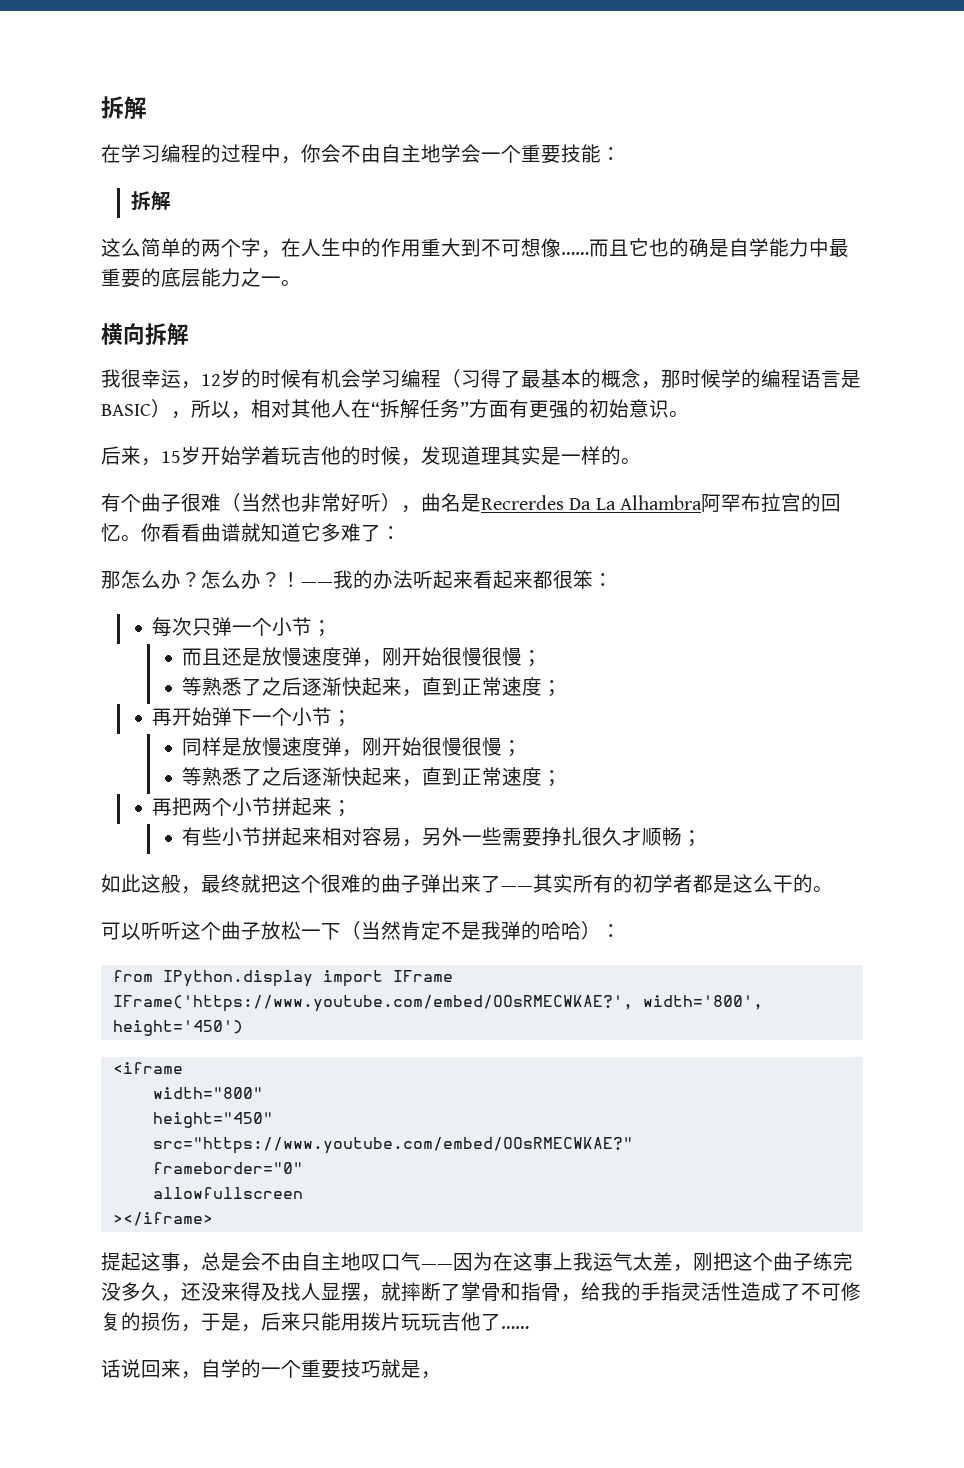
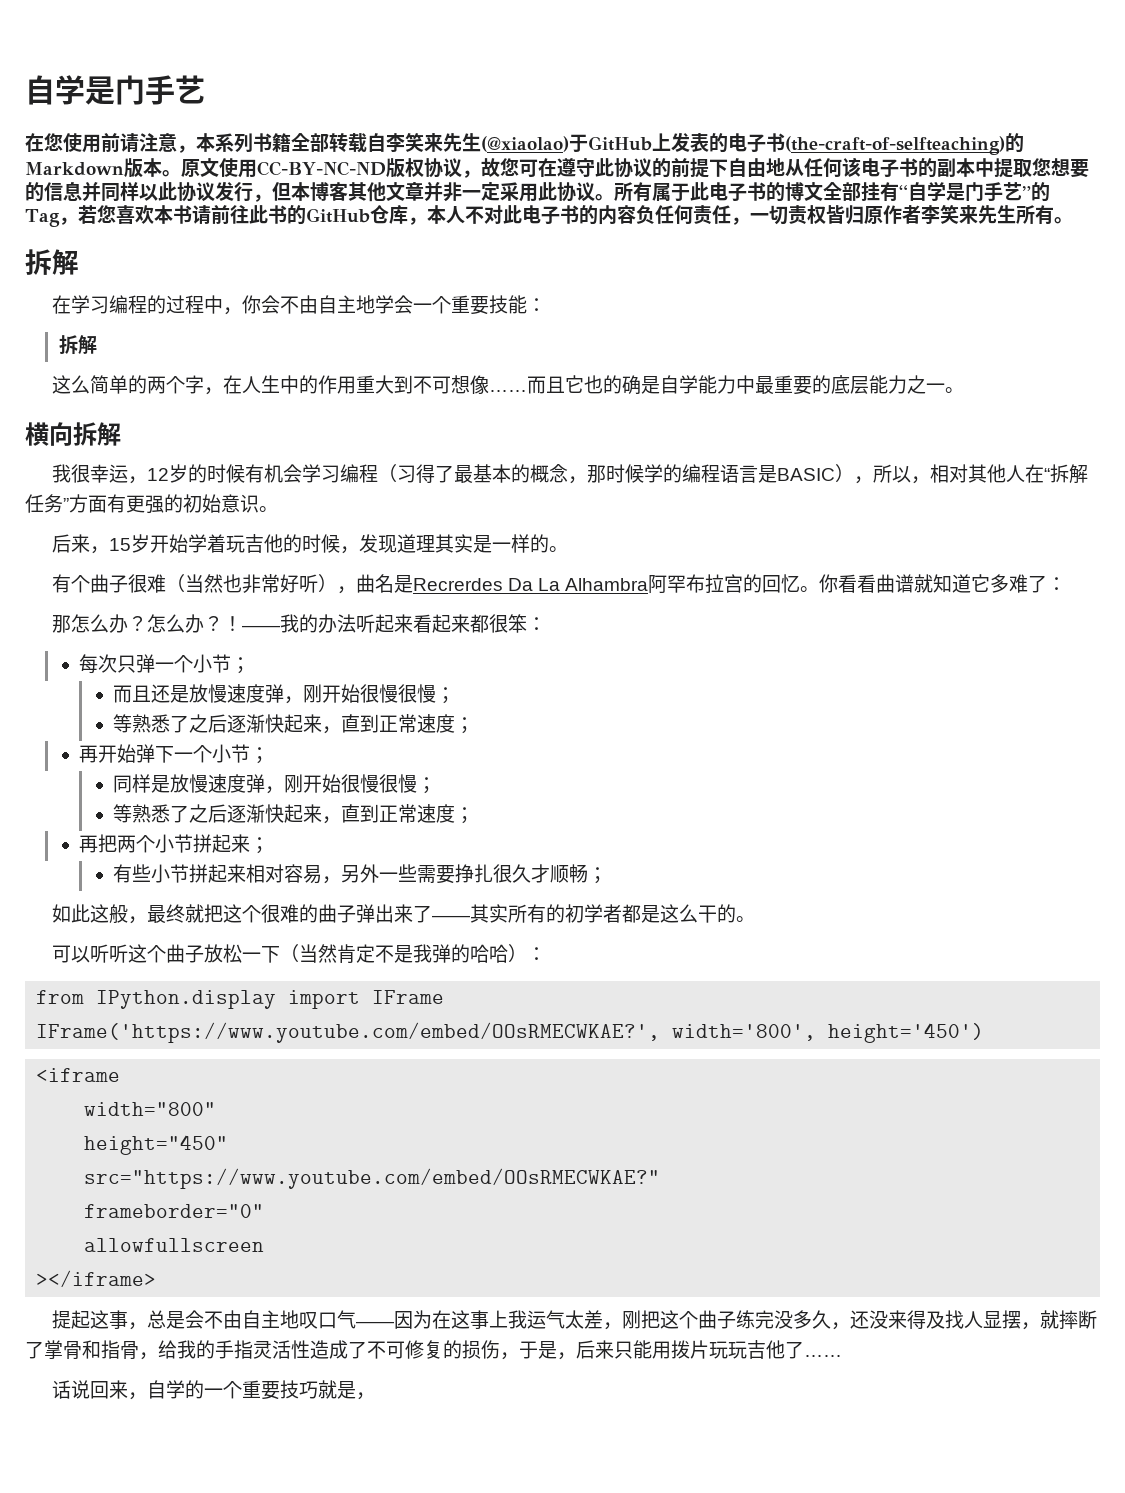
(101, 107) none -> [25,75,205,105] [25,132,1024,155] [25,157,1089,178] [25,181,1050,202] [25,205,1073,227] 自学是门手艺 // 在您使用前请注意，本系列书籍全部转载自李笑来先生(@xiaolao)于GitHub上发表的电子书(the-craft-of-selfteaching)的Markdown版本。原文使用CC-BY-NC-ND版权协议，故您可在遵守此协议的前提下自由地从任何该电子书的副本中提取您想要的信息并同样以此协议发行，但本博客其他文章并非一定采用此协议。所有属于此电子书的博文全部挂有“自学是门手艺”的Tag，若您喜欢本书请前往此书的GitHub仓库，本人不对此电子书的内容负任何责任，一切责权皆归原作者李笑来先生所有。 //

